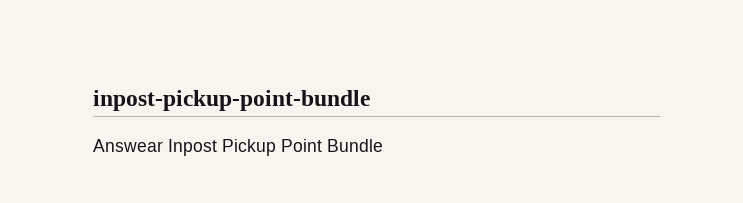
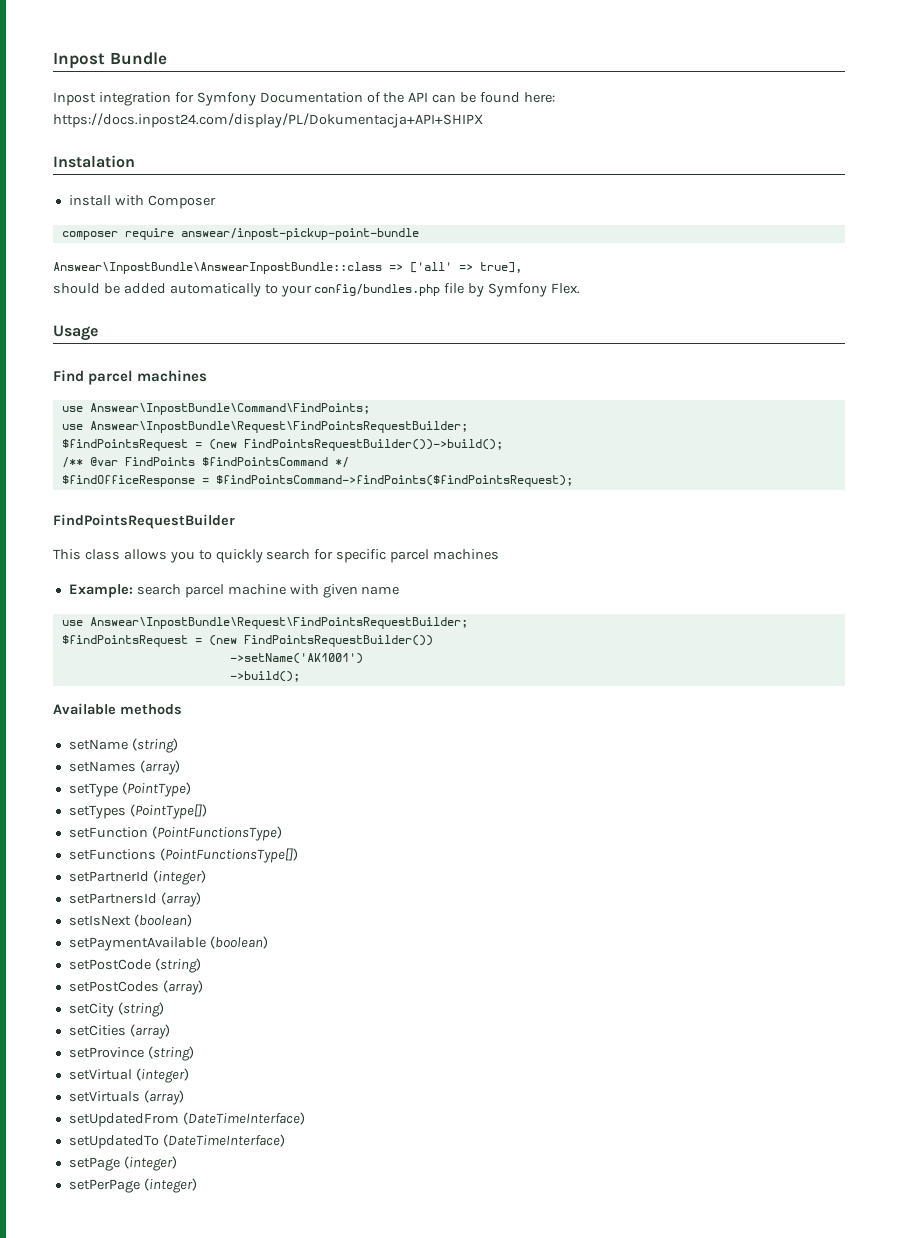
[93,90,370,111] [93,139,383,156] inpost-pickup-point-bundle // Answear Inpost Pickup Point Bundle -> [53,52,167,69] [53,92,556,106] [53,113,483,128] [53,155,135,168] [68,195,216,209] [61,228,419,240] [53,262,522,274] [53,283,581,297] [53,325,98,341] [53,370,208,385] [61,403,370,415] [61,421,468,433] [61,439,503,451] [61,457,349,468] [61,475,573,487] [53,514,235,529] [53,549,500,563] [68,584,400,598] [61,617,468,629] [61,635,433,647] [229,653,363,664] [229,671,300,682] [53,703,182,715] [68,738,178,753] [68,760,180,775] [68,782,191,797] [68,804,207,819] [68,826,282,841] [68,848,298,863] [68,870,206,885] [68,892,201,907] [68,914,192,927] [68,936,268,951] [68,958,201,973] [68,980,203,995] [68,1002,164,1017] [68,1024,170,1039] [68,1046,194,1061] [68,1068,189,1083] [68,1090,184,1105] [68,1112,305,1127] [68,1134,285,1149] [68,1156,177,1171] [68,1178,197,1193] Inpost Bundle // Inpost integration for Symfony Documentation of the API can be found here: https://docs.inpost24.com/display/PL/Dokumentacja+API+SHIPX // Instalation // install with Composer // composer require answear/inpost-pickup-point-bundle // Answear\InpostBundle\AnswearInpostBundle::class => ['all' => true], // should be added automatically to your config/bundles.php file by Symfony Flex. // Usage // Find parcel machines // use Answear\InpostBundle\Command\FindPoints; // use Answear\InpostBundle\Request\FindPointsRequestBuilder; // $findPointsRequest = (new FindPointsRequestBuilder())->build(); // /** @var FindPoints $findPointsCommand */ // $findOfficeResponse = $findPointsCommand->findPoints($findPointsRequest); // FindPointsRequestBuilder // This class allows you to quickly search for specific parcel machines // Example: search parcel machine with given name // use Answear\InpostBundle\Request\FindPointsRequestBuilder; // $findPointsRequest = (new FindPointsRequestBuilder()) // ->setName('AK1001') // ->build(); // Available methods // setName (string) // setNames (array) // setType (PointType) // setTypes (PointType[]) // setFunction (PointFunctionsType) // setFunctions (PointFunctionsType[]) // setPartnerId (integer) // setPartnersId (array) // setIsNext (boolean) // setPaymentAvailable (boolean) // setPostCode (string) // setPostCodes (array) // setCity (string) // setCities (array) // setProvince (string) // setVirtual (integer) // setVirtuals (array) // setUpdatedFrom (DateTimeInterface) // setUpdatedTo (DateTimeInterface) // setPage (integer) // setPerPage (integer)

